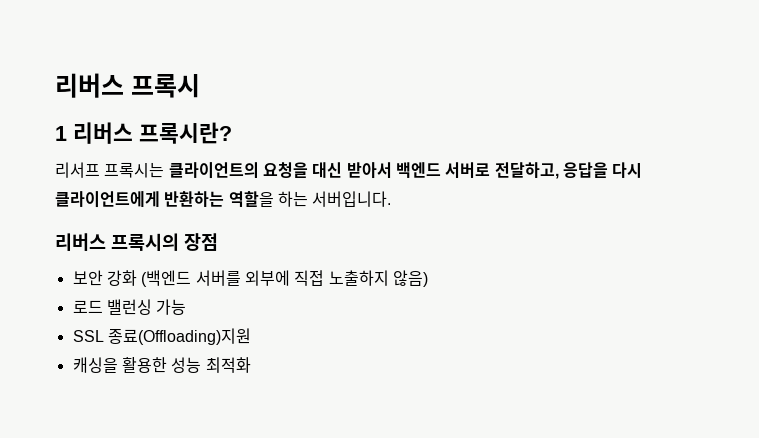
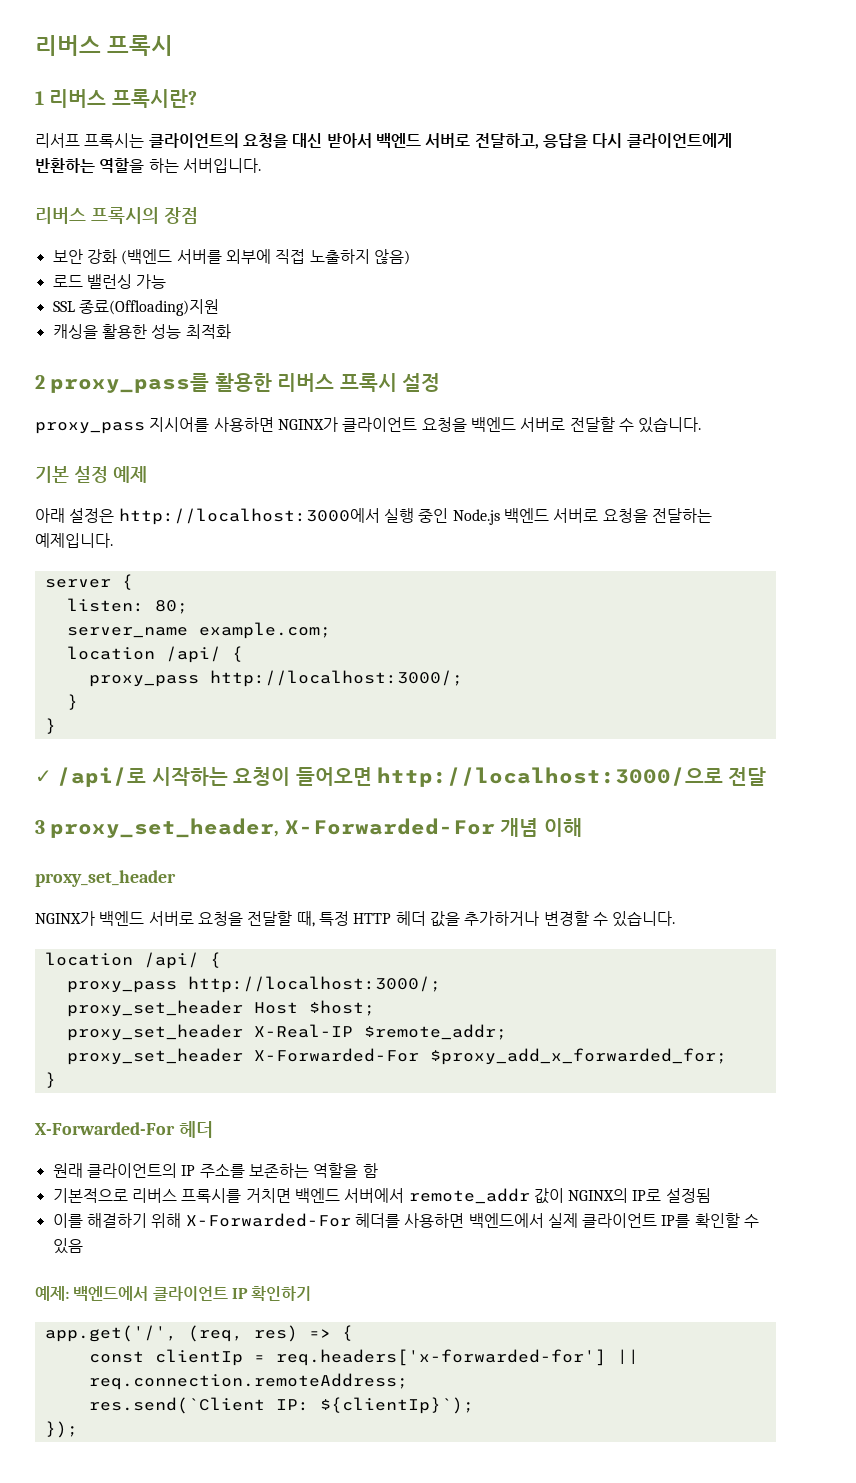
(251, 365) none -> [35,373,440,393] [35,417,702,434] [35,466,147,483] [35,508,712,525] [35,533,113,548] [44,574,133,590] [66,598,188,614] [66,622,331,639] [66,646,243,663] [88,670,463,687] [66,694,78,710] [44,718,56,734] [35,767,767,787] [35,818,582,838] [35,870,176,887] [35,911,676,927] [44,952,221,969] [66,976,441,993] [66,1000,375,1017] [66,1024,507,1041] [66,1048,727,1065] [44,1072,56,1088] [35,1121,213,1138] [52,1163,378,1178] [52,1188,711,1204] [52,1213,760,1228] [52,1238,83,1254] [35,1286,312,1301] [44,1325,353,1342] [88,1349,639,1366] [88,1373,408,1390] [88,1397,474,1414] [44,1421,78,1438] // 2 proxy_pass를 활용한 리버스 프록시 설정 // proxy_pass 지시어를 사용하면 NGINX가 클라이언트 요청을 백엔드 서버로 전달할 수 있습니다. // 기본 설정 예제 // 아래 설정은 http://localhost:3000에서 실행 중인 Node.js 백엔드 서버로 요청을 전달하는 예제입니다. // server { // listen: 80; // server_name example.com; // location /api/ { // proxy_pass http://localhost:3000/; // } // } // ✓ /api/로 시작하는 요청이 들어오면 http://localhost:3000/으로 전달 // 3 proxy_set_header, X-Forwarded-For 개념 이해 // proxy_set_header // NGINX가 백엔드 서버로 요청을 전달할 때, 특정 HTTP 헤더 값을 추가하거나 변경할 수 있습니다. // location /api/ { // proxy_pass http://localhost:3000/; // proxy_set_header Host $host; // proxy_set_header X-Real-IP $remote_addr; // proxy_set_header X-Forwarded-For $proxy_add_x_forwarded_for; // } // X-Forwarded-For 헤더 // 원래 클라이언트의 IP 주소를 보존하는 역할을 함 // 기본적으로 리버스 프록시를 거치면 백엔드 서버에서 remote_addr 값이 NGINX의 IP로 설정됨 // 이를 해결하기 위해 X-Forwarded-For 헤더를 사용하면 백엔드에서 실제 클라이언트 IP를 확인할 수 있음 // 예제: 백엔드에서 클라이언트 IP 확인하기 // app.get('/', (req, res) => { // const clientIp = req.headers['x-forwarded-for'] || req.connection.remoteAddress; // res.send(`Client IP: ${clientIp}`); // });

